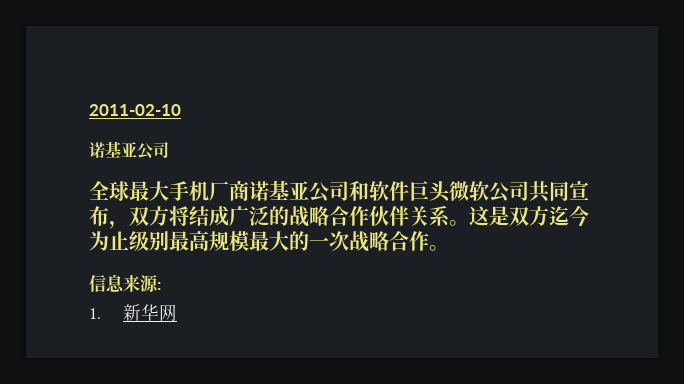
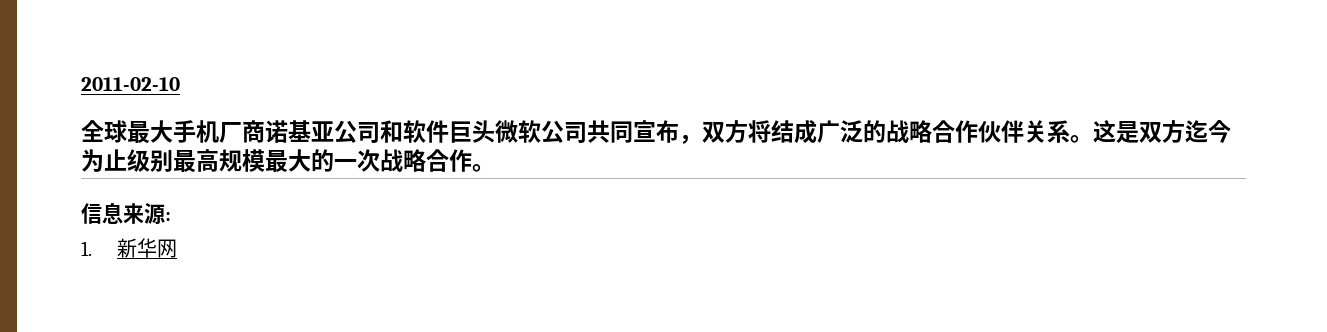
[89,141,169,160] // 诺基亚公司 -> (180, 84) none

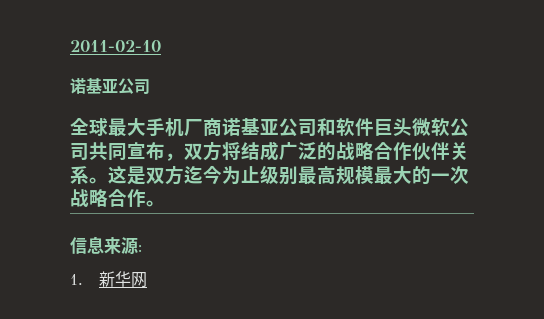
(180, 84) none -> [70,78,150,95] // 诺基亚公司

